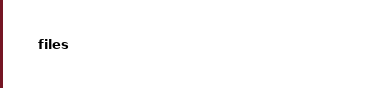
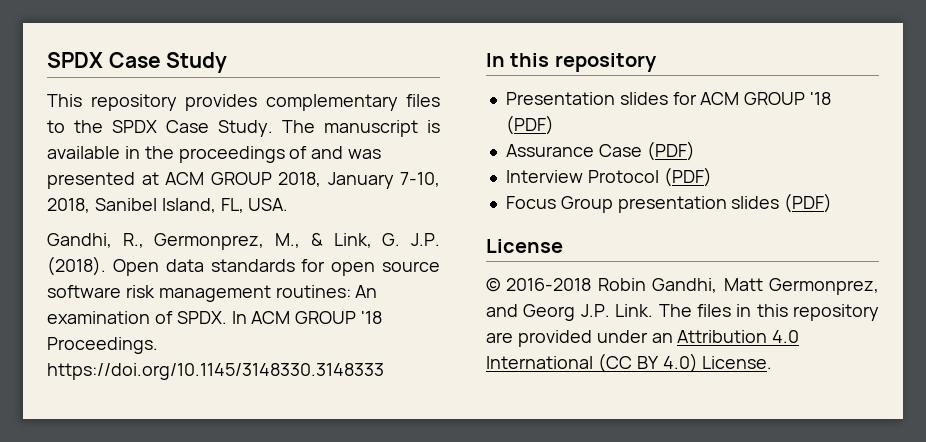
[38,39,69,49] files -> [47,52,228,73] [47,94,440,111] [47,120,440,137] [47,146,382,163] [47,172,440,189] [47,198,289,213] [47,233,441,250] [47,256,440,276] [47,285,378,302] [47,311,383,324] [47,337,158,354] [47,363,384,380] [486,53,657,72] [505,92,832,105] [505,115,554,135] [505,141,695,161] [505,167,712,187] [505,193,833,213] [486,239,563,253] [486,277,879,295] [486,304,879,321] [486,330,800,347] [486,353,773,373] SPDX Case Study // This repository provides complementary files to the SPDX Case Study. The manuscript is available in the proceedings of and was presented at ACM GROUP 2018, January 7-10, 2018, Sanibel Island, FL, USA. // Gandhi, R., Germonprez, M., & Link, G. J.P. (2018). Open data standards for open source software risk management routines: An examination of SPDX. In ACM GROUP '18 Proceedings. https://doi.org/10.1145/3148330.3148333 // In this repository // Presentation slides for ACM GROUP '18 (PDF) // Assurance Case (PDF) // Interview Protocol (PDF) // Focus Group presentation slides (PDF) // License // © 2016-2018 Robin Gandhi, Matt Germonprez, and Georg J.P. Link. The files in this repository are provided under an Attribution 4.0 International (CC BY 4.0) License.

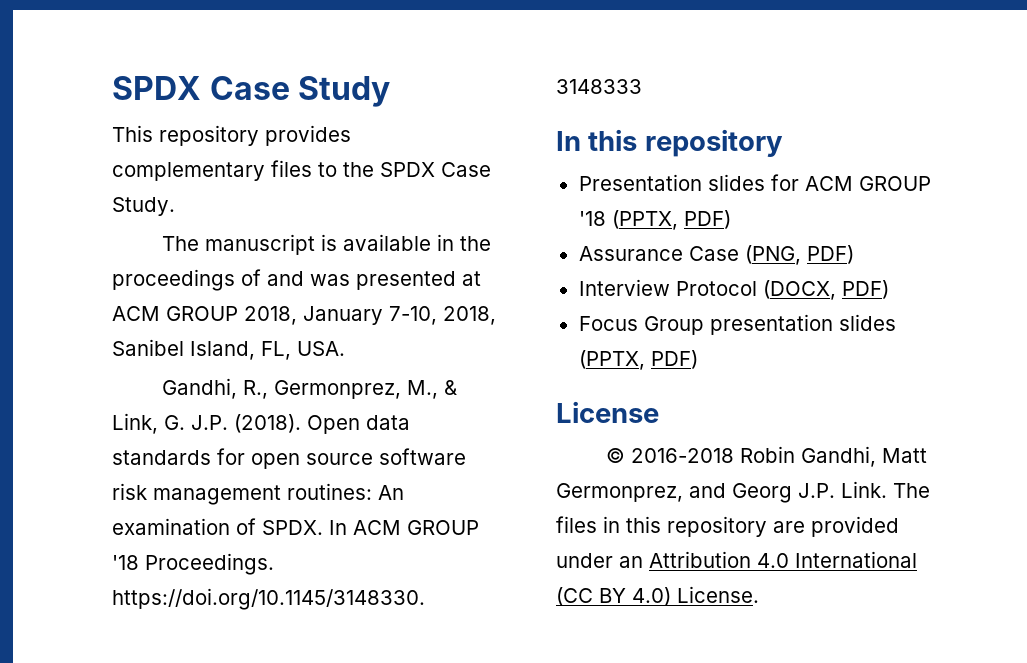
(273, 128) none -> (175, 206) //
[505,115,554,135] (PDF) -> [611,210,731,230] (PPTX, PDF)
[646,141,695,161] (PDF) -> [744,245,854,265] (PNG, PDF)
[663,167,712,187] (PDF) -> [762,280,889,300] (DOCX, PDF)
[784,193,833,213] (PDF) -> [578,350,698,370] (PPTX, PDF)

